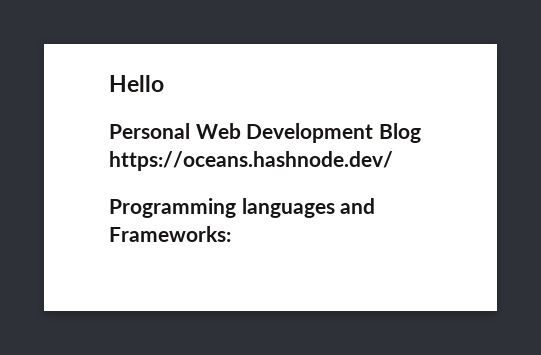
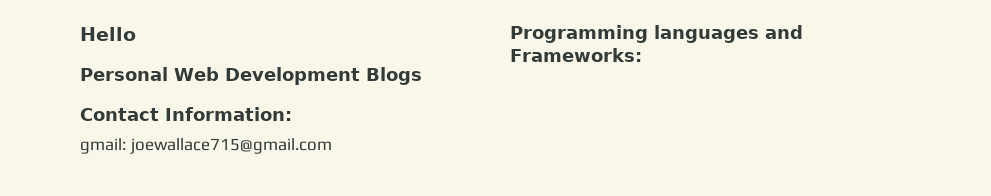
[379,123,422,143] [109,151,393,171] Blog https://oceans.hashnode.dev/ -> [366,67,422,85] [80,107,292,121] [80,138,332,154] Blogs // Contact Information: // gmail: joewallace715@gmail.com

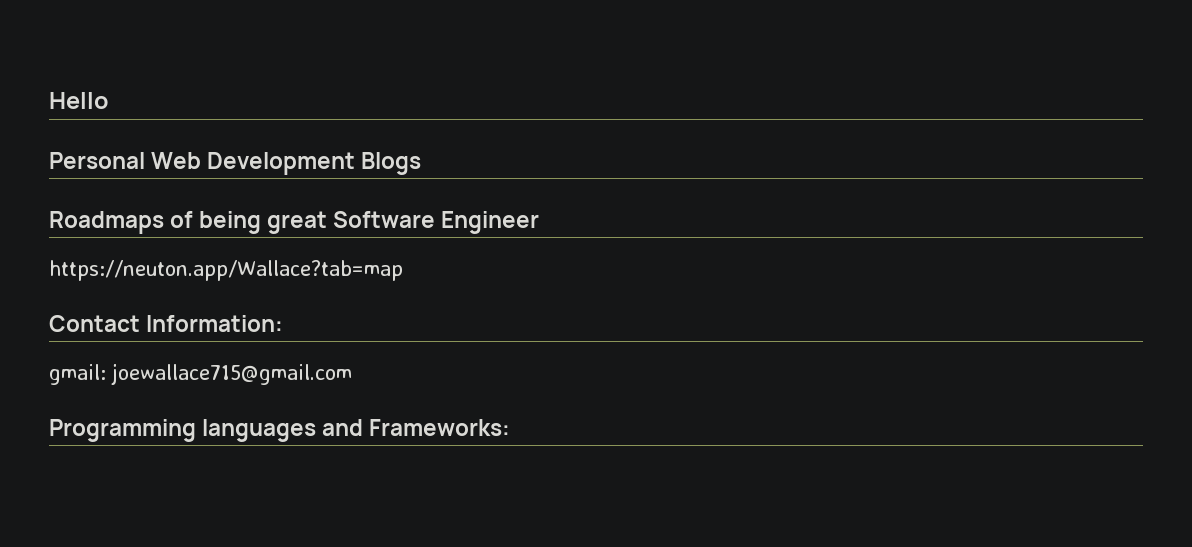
(422, 76) none -> [49,211,540,234] [49,260,403,281] // Roadmaps of being great Software Engineer // https://neuton.app/Wallace?tab=map

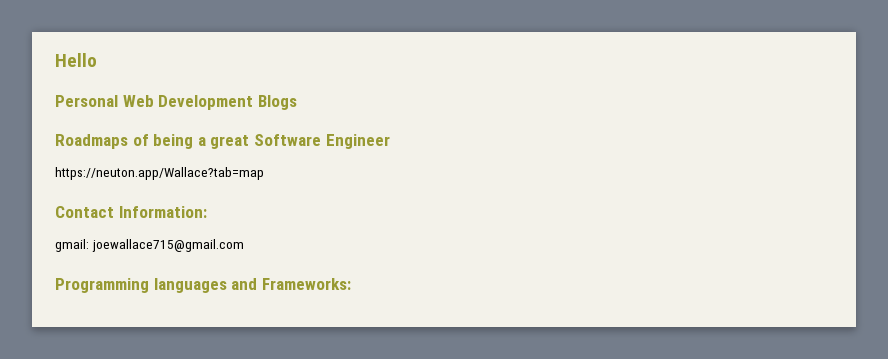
(262, 222) none -> [197,137,206,146] a

